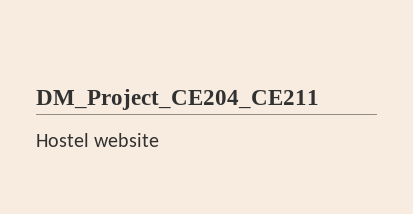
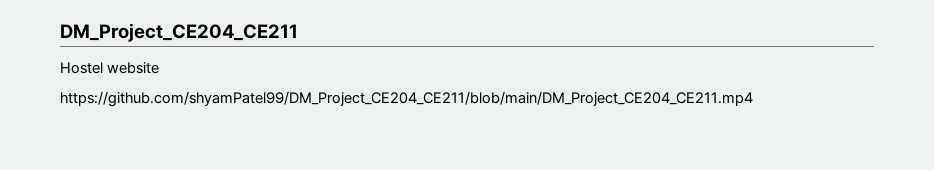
(160, 140) none -> [60,91,753,107] // https://github.com/shyamPatel99/DM_Project_CE204_CE211/blob/main/DM_Project_CE204_CE211.mp4

